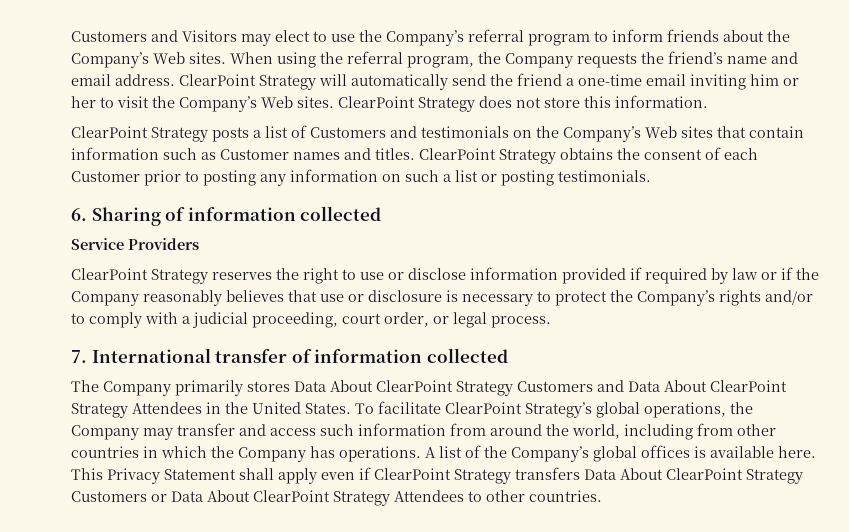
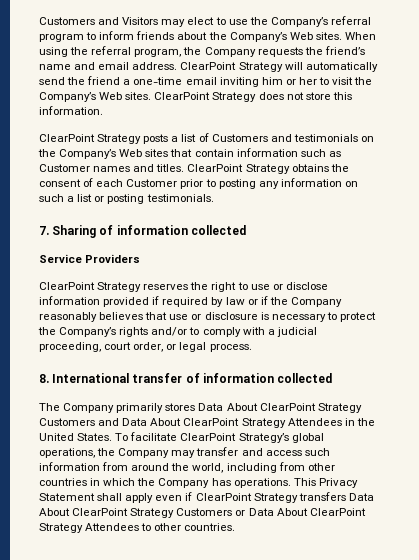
[71,208,87,221] 6. -> [39,226,49,235] 7.
[71,350,87,363] 7. -> [39,374,49,383] 8.
[425,445,816,462] A list of the Company’s global offices is available here. -> (291, 483) none

